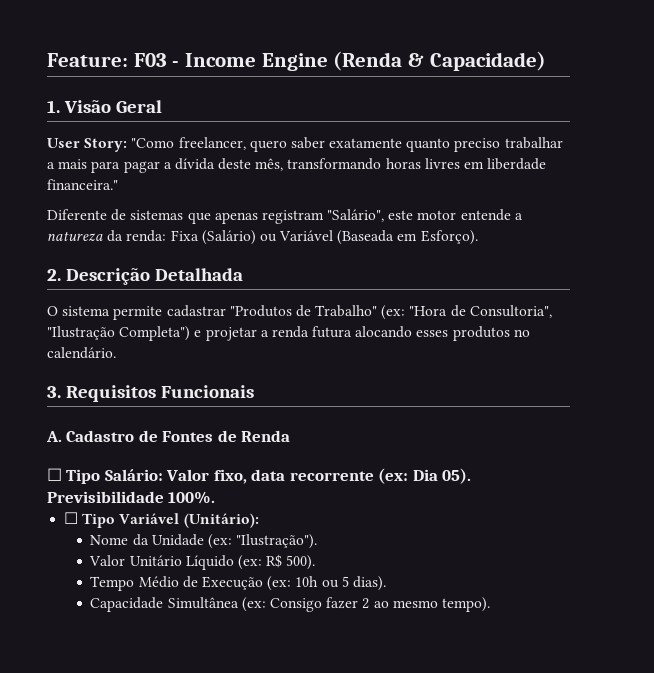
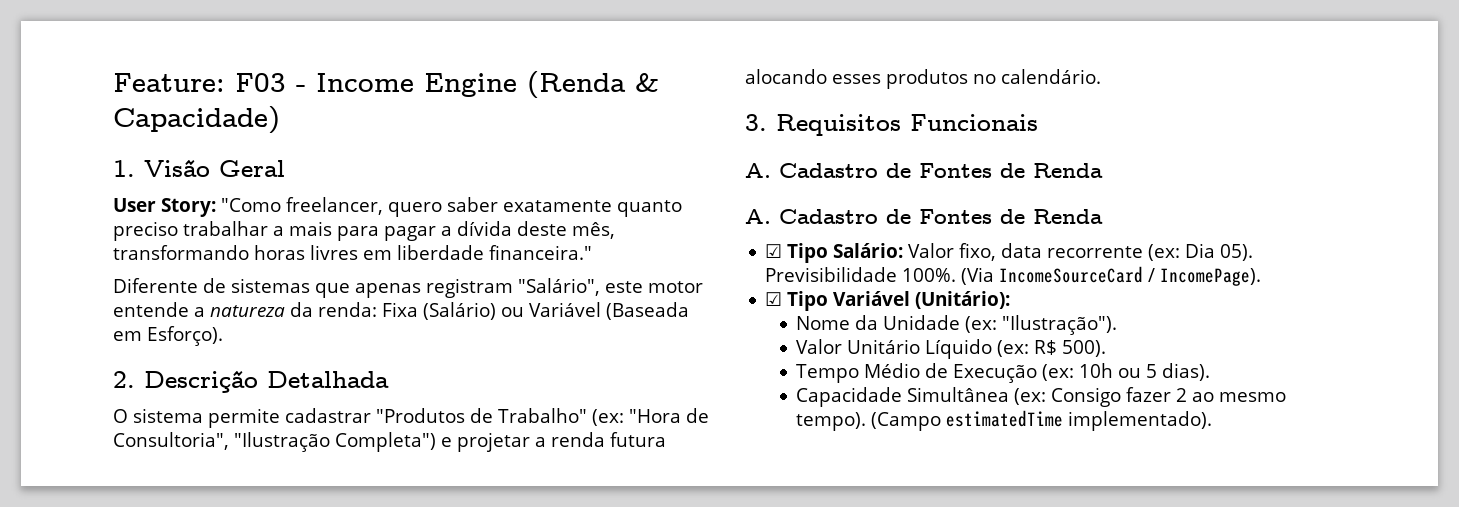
[47,468,62,481] ☐ -> [745,209,1103,224] [765,244,783,258] A. Cadastro de Fontes de Renda // ☑
[64,512,79,524] // ☐ -> [961,266,1262,286] [765,292,783,306] (Via IncomeSourceCard / IncomePage). // ☑
(490, 604) none -> [871,410,1213,431] (Campo estimatedTime implementado).

